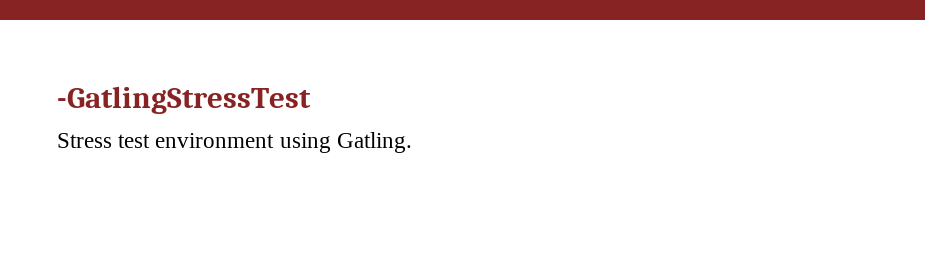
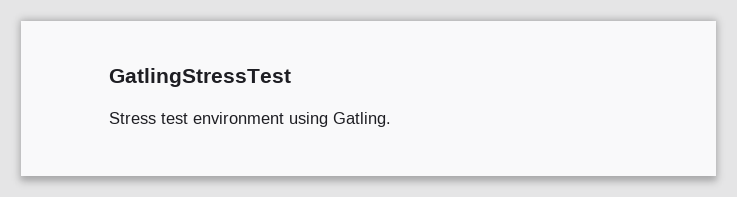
[57,86,311,114] -GatlingStressTest -> [109,68,291,87] GatlingStressTest

